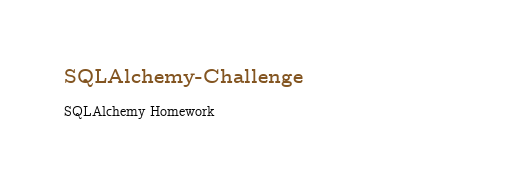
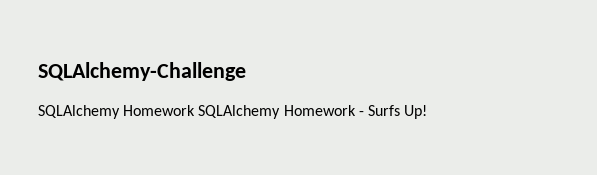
(215, 111) none -> [198,105,428,119] SQLAlchemy Homework - Surfs Up!

